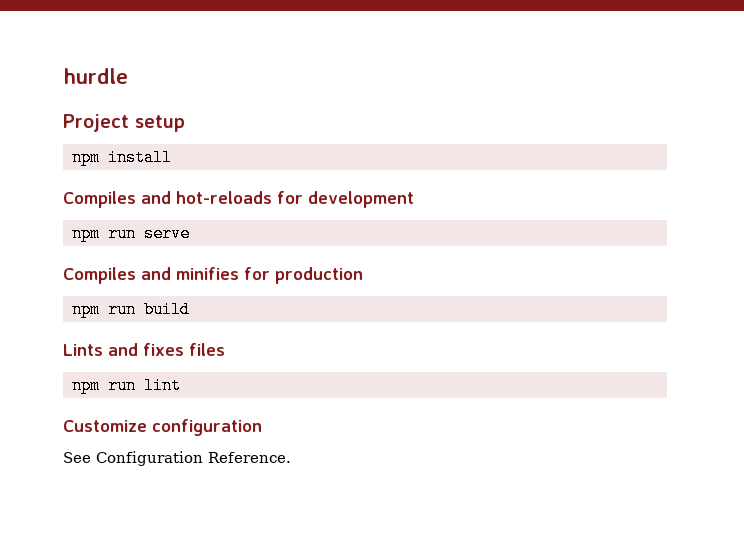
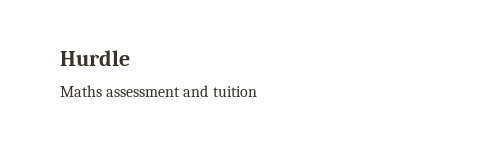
[63,68,128,84] [63,114,185,132] [72,149,172,166] [63,191,414,208] [72,225,190,242] [63,267,363,284] [72,301,190,318] [63,343,225,356] [72,377,181,394] [63,419,262,436] [63,451,291,466] hurdle // Project setup // npm install // Compiles and hot-reloads for development // npm run serve // Compiles and minifies for production // npm run build // Lints and fixes files // npm run lint // Customize configuration // See Configuration Reference. -> [60,50,130,66] [60,85,257,97] Hurdle // Maths assessment and tuition

